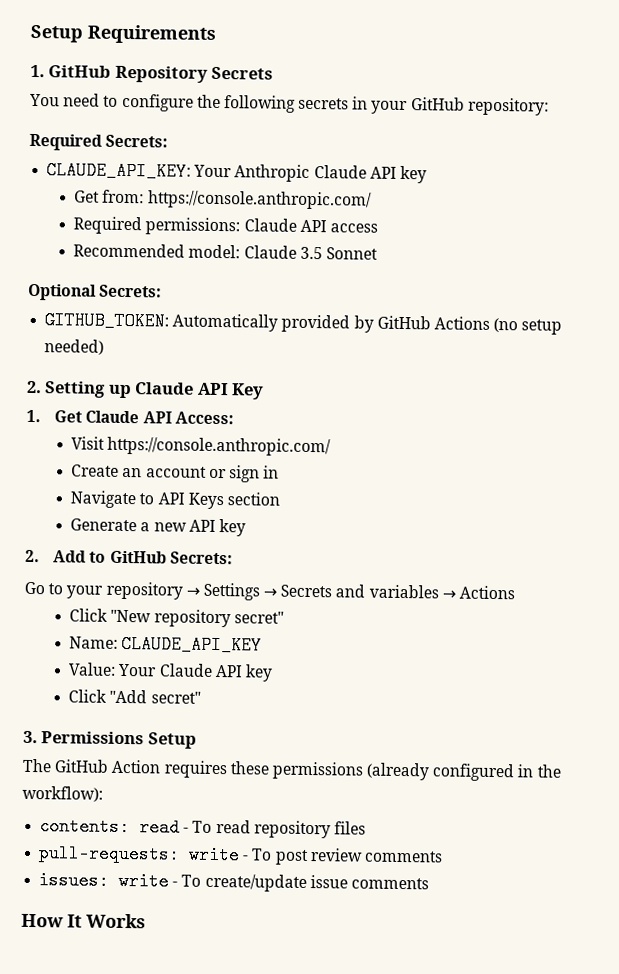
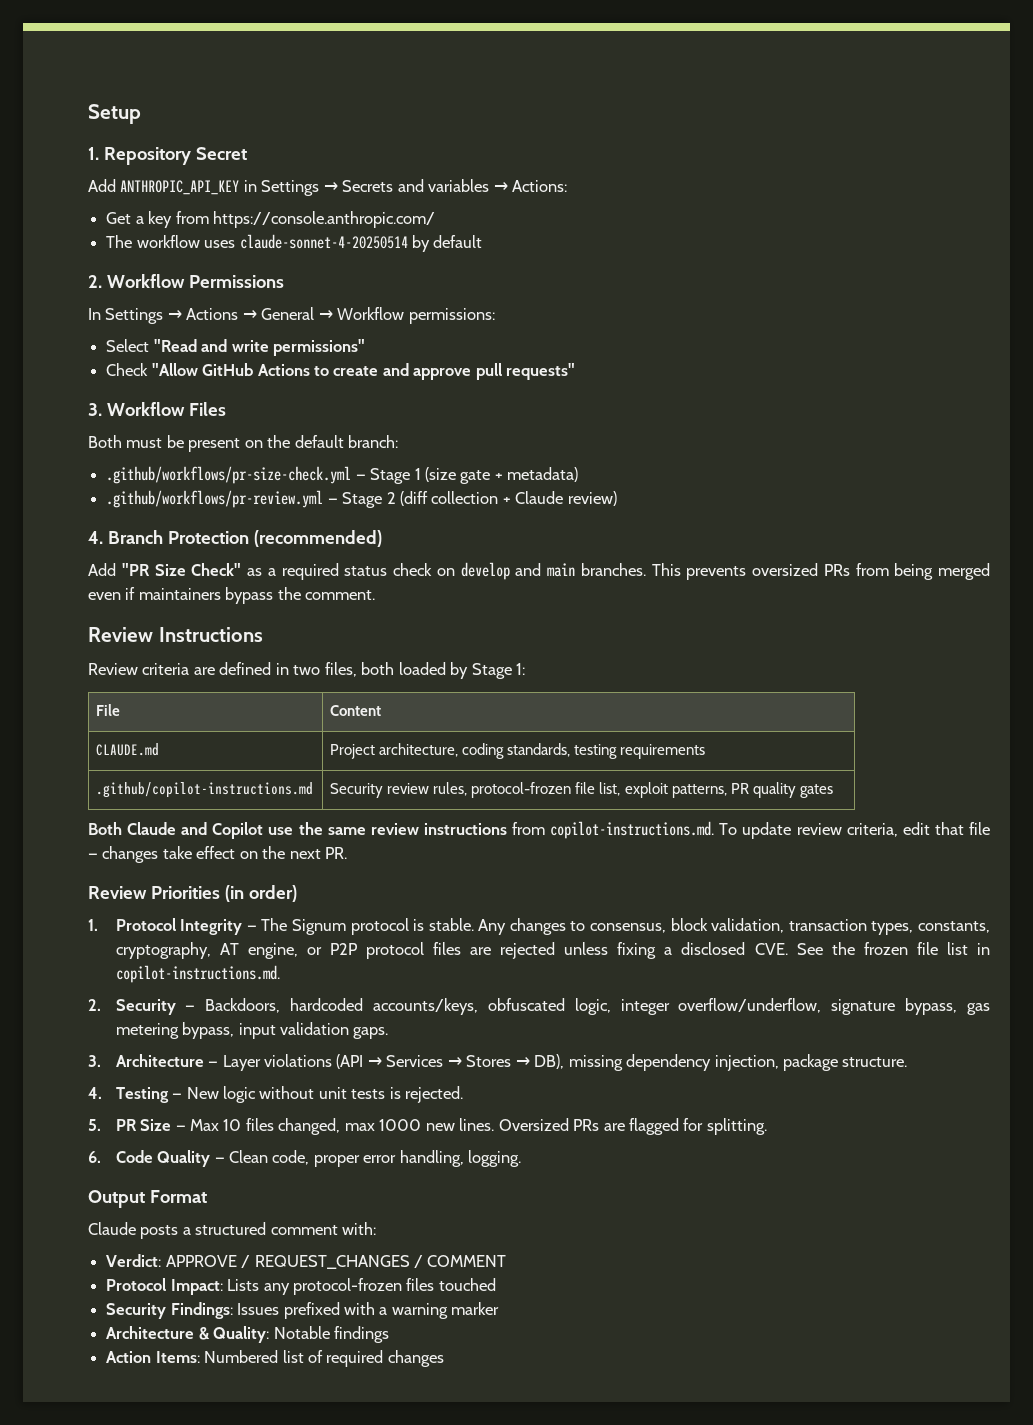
[30,24,216,44] [30,64,274,83] [29,93,549,116] [29,133,169,151] [46,161,427,184] [74,189,372,210] [73,216,379,236] [73,243,379,260] [28,283,163,301] [44,311,563,335] [44,339,105,355] [27,380,265,400] [26,409,234,425] [71,436,332,457] [71,464,280,483] [70,490,281,510] [70,518,247,537] [25,549,233,565] [24,581,200,600] Setup Requirements // 1. GitHub Repository Secrets // You need to configure the following secrets in your GitHub repository: // Required Secrets: // CLAUDE_API_KEY: Your Anthropic Claude API key // Get from: https://console.anthropic.com/ // Required permissions: Claude API access // Recommended model: Claude 3.5 Sonnet // Optional Secrets: // GITHUB_TOKEN: Automatically provided by GitHub Actions (no setup needed) // 2. Setting up Claude API Key // 1. Get Claude API Access: // Visit https://console.anthropic.com/ // Create an account or sign in // Navigate to API Keys section // Generate a new API key // 2. Add to GitHub Secrets: // Go to your repository → -> [88,104,141,124] [88,147,247,165] [88,179,257,195] Setup // 1. Repository Secret // Add ANTHROPIC_API_KEY in
[459,585,516,600] [69,608,284,628] [69,634,263,655] [68,662,274,682] [68,689,201,704] [23,730,197,749] [22,758,562,782] [22,785,103,802] [39,817,366,839] [38,844,443,866] [38,871,429,892] [21,913,146,929] Actions // Click "New repository secret" // Name: CLAUDE_API_KEY // Value: Your Claude API key // Click "Add secret" // 3. Permissions Setup // The GitHub Action requires these permissions (already configured in the workflow): // contents: read - To read repository files // pull-requests: write - To post review comments // issues: write - To create/update issue comments // How It Works -> [512,180,568,192] [106,211,435,228] [106,234,483,252] [88,274,284,288] [88,307,495,324] [106,339,365,356] [106,363,576,380] [88,402,226,416] [88,435,399,452] [106,466,579,484] [106,490,617,508] [88,530,382,547] [88,562,990,580] [88,587,376,604] [88,627,263,642] [88,662,526,679] [96,704,121,716] [330,705,382,716] [96,743,160,756] [330,743,706,759] [96,782,314,798] [330,782,833,798] [88,821,991,839] [88,846,348,863] [88,885,297,902] [88,918,990,935] [115,942,991,959] [115,965,280,983] [88,998,991,1015] [115,1022,389,1039] [88,1054,908,1071] [88,1086,464,1103] [88,1118,767,1135] [88,1150,522,1167] [88,1190,207,1208] [88,1222,377,1239] [106,1254,507,1269] [106,1278,496,1295] [106,1302,500,1319] [106,1326,389,1343] [106,1350,444,1367] Actions: // Get a key from https://console.anthropic.com/ // The workflow uses claude-sonnet-4-20250514 by default // 2. Workflow Permissions // In Settings → Actions → General → Workflow permissions: // Select "Read and write permissions" // Check "Allow GitHub Actions to create and approve pull requests" // 3. Workflow Files // Both must be present on the default branch: // .github/workflows/pr-size-check.yml — Stage 1 (size gate + metadata) // .github/workflows/pr-review.yml — Stage 2 (diff collection + Claude review) // 4. Branch Protection (recommended) // Add "PR Size Check" as a required status check on develop and main branches. This prevents oversized PRs from being merged even if maintainers bypass the comment. // Review Instructions // Review criteria are defined in two files, both loaded by Stage 1: // File | Content // CLAUDE.md | Project architecture, coding standards, testing requirements // .github/copilot-instructions.md | Security review rules, protocol-frozen file list, exploit patterns, PR quality gates // Both Claude and Copilot use the same review instructions from copilot-instructions.md. To update review criteria, edit that file — changes take effect on the next PR. // Review Priorities (in order) // 1. Protocol Integrity — The Signum protocol is stable. Any changes to consensus, block validation, transaction types, constants, cryptography, AT engine, or P2P protocol files are rejected unless fixing a disclosed CVE. See the frozen file list in copilot-instructions.md. // 2. Security — Backdoors, hardcoded accounts/keys, obfuscated logic, integer overflow/underflow, signature bypass, gas metering bypass, input validation gaps. // 3. Architecture — Layer violations (API → Services → Stores → DB), missing dependency injection, package structure. // 4. Testing — New logic without unit tests is rejected. // 5. PR Size — Max 10 files changed, max 1000 new lines. Oversized PRs are flagged for splitting. // 6. Code Quality — Clean code, proper error handling, logging. // Output Format // Claude posts a structured comment with: // Verdict: APPROVE / REQUEST_CHANGES / COMMENT // Protocol Impact: Lists any protocol-frozen files touched // Security Findings: Issues prefixed with a warning marker // Architecture & Quality: Notable findings // Action Items: Numbered list of required changes

